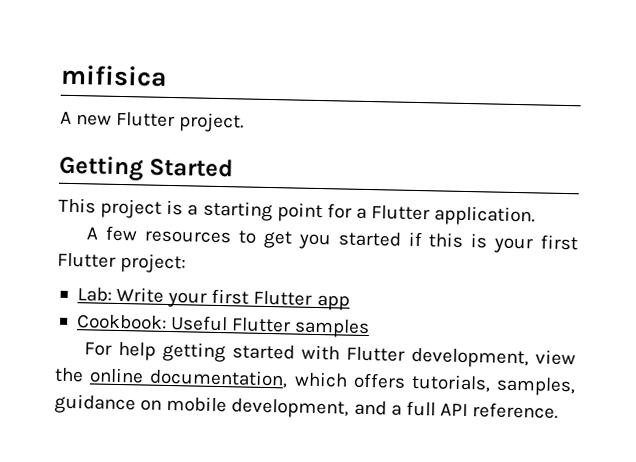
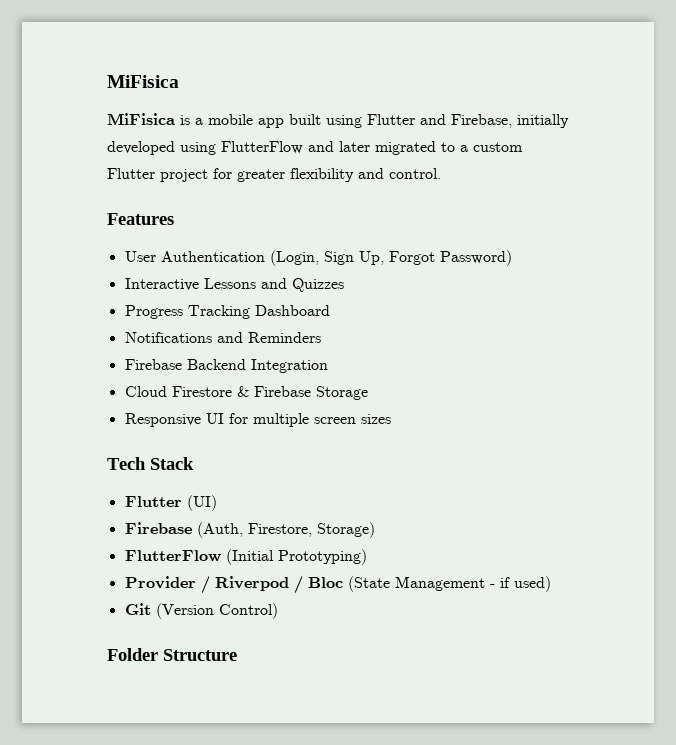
[60,64,168,87] [60,111,245,133] [58,154,235,182] [58,197,536,227] [86,225,579,254] [57,252,187,274] [76,286,350,311] [75,314,371,339] [84,341,577,369] [54,367,576,397] [54,393,559,419] mifisica // A new Flutter project. // Getting Started // This project is a starting point for a Flutter application. // A few resources to get you started if this is your first Flutter project: // Lab: Write your first Flutter app // Cookbook: Useful Flutter samples // For help getting started with Flutter development, view the online documentation, which offers tutorials, samples, guidance on mobile development, and a full API reference. -> [107,75,179,88] [107,113,569,128] [107,141,523,155] [107,168,441,182] [107,213,174,225] [124,250,512,266] [124,278,344,292] [124,305,330,319] [124,332,321,343] [124,359,328,373] [124,386,368,400] [124,413,391,427] [107,457,194,470] [124,495,217,511] [124,522,375,538] [124,549,367,565] [124,576,551,594] [124,603,278,619] [107,648,237,661] MiFisica // MiFisica is a mobile app built using Flutter and Firebase, initially developed using FlutterFlow and later migrated to a custom Flutter project for greater flexibility and control. // Features // User Authentication (Login, Sign Up, Forgot Password) // Interactive Lessons and Quizzes // Progress Tracking Dashboard // Notifications and Reminders // Firebase Backend Integration // Cloud Firestore & Firebase Storage // Responsive UI for multiple screen sizes // Tech Stack // Flutter (UI) // Firebase (Auth, Firestore, Storage) // FlutterFlow (Initial Prototyping) // Provider / Riverpod / Bloc (State Management - if used) // Git (Version Control) // Folder Structure

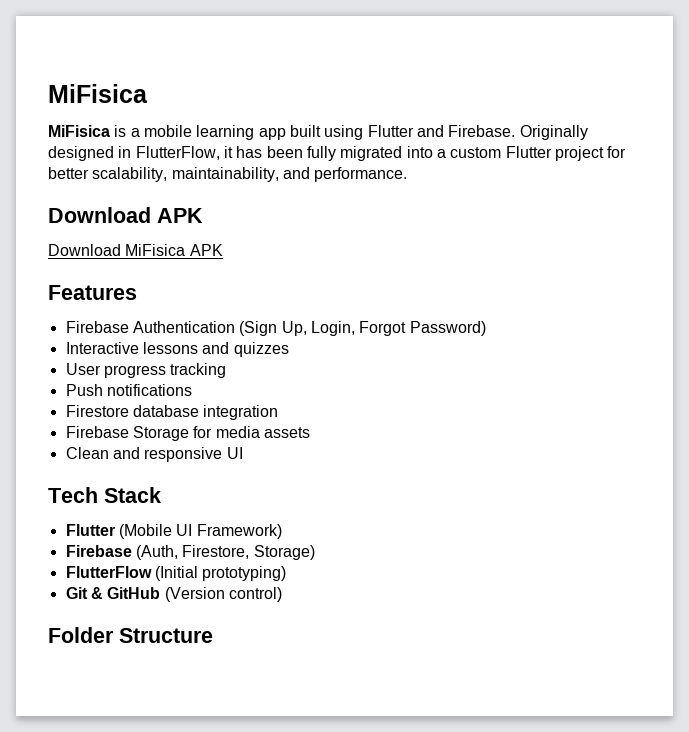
(253, 119) none -> [196,125,255,140] learning
[451,114,569,128] [107,141,455,155] Firebase, initially developed using FlutterFlow and later migrated to -> [448,125,588,140] [48,146,433,161] Firebase. Originally designed in FlutterFlow, it has been fully migrated into
[237,168,441,182] [107,213,174,225] [124,250,512,266] [124,278,344,292] [124,305,330,319] [124,332,321,343] [124,359,328,373] [124,386,368,400] [124,413,391,427] greater flexibility and control. // Features // User Authentication (Login, Sign Up, Forgot Password) // Interactive Lessons and Quizzes // Progress Tracking Dashboard // Notifications and Reminders // Firebase Backend Integration // Cloud Firestore & Firebase Storage // Responsive UI for multiple screen sizes -> [48,167,408,182] [48,207,203,223] [48,244,223,256] [48,285,137,300] [65,321,486,336] [65,342,289,357] [65,363,227,378] [65,384,192,396] [65,405,279,420] [65,426,310,441] [65,447,243,462] better scalability, maintainability, and performance. // Download APK // Download MiFisica APK // Features // Firebase Authentication (Sign Up, Login, Forgot Password) // Interactive lessons and quizzes // User progress tracking // Push notifications // Firestore database integration // Firebase Storage for media assets // Clean and responsive UI
[186,495,217,511] (UI) -> [118,524,282,539] (Mobile UI Framework)
[277,549,367,565] [124,576,551,594] [124,603,278,619] Prototyping) // Provider / Riverpod / Bloc (State Management - if used) // Git (Version Control) -> [202,566,287,581] [65,587,282,602] prototyping) // Git & GitHub (Version control)

